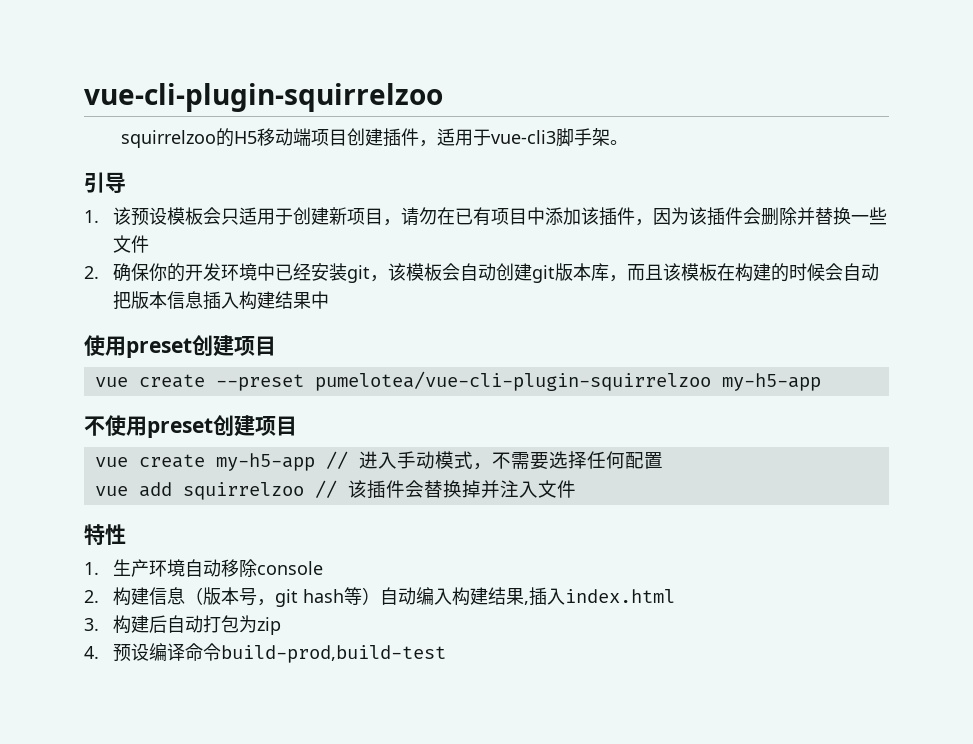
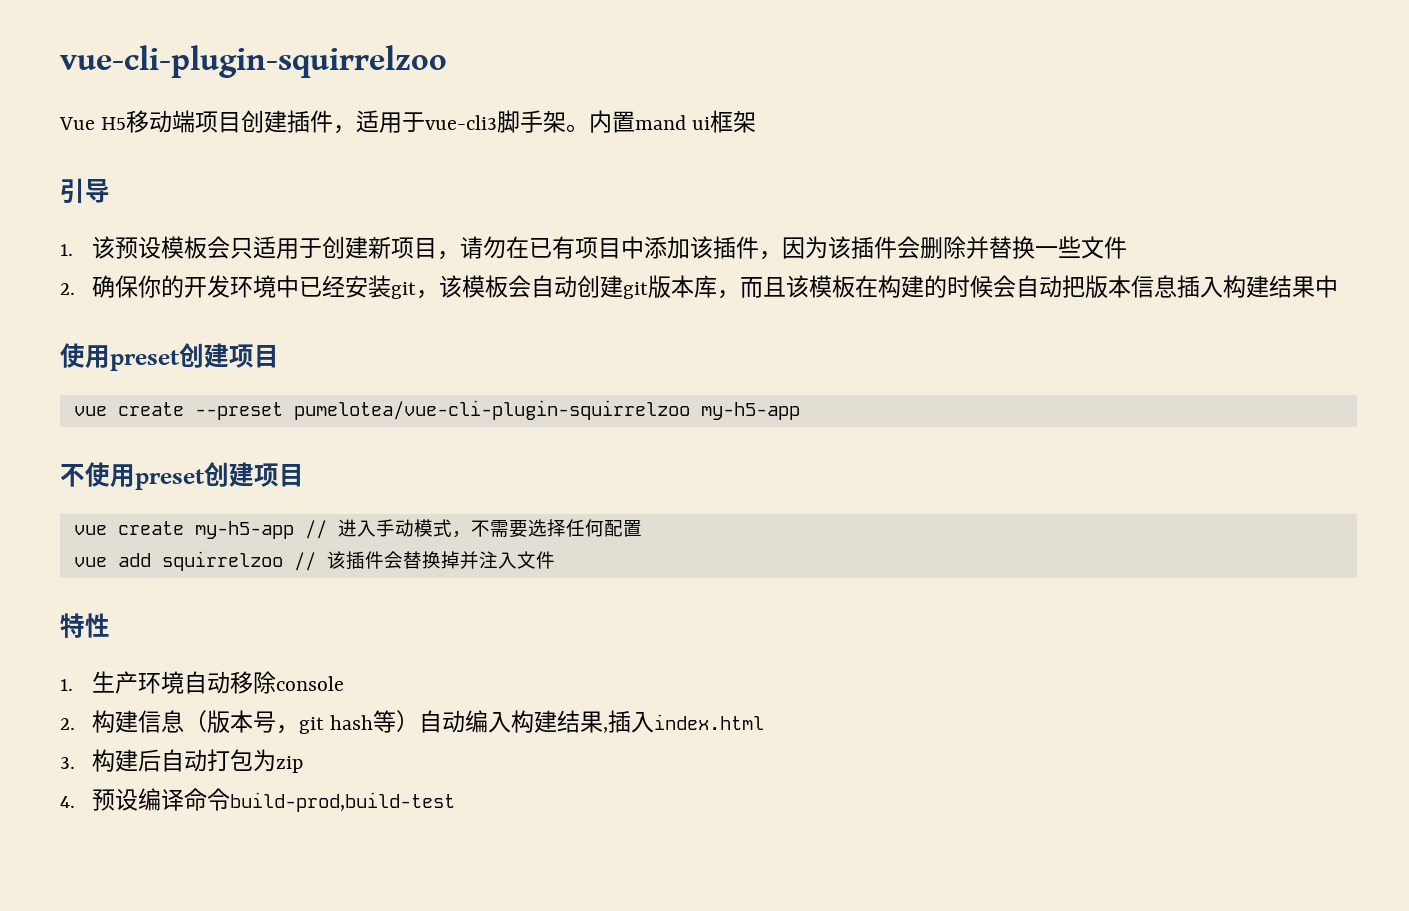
[121,128,235,148] squirrelzoo的 -> [59,117,95,130] Vue
(629, 142) none -> [589,110,757,133] 内置mand ui框架

